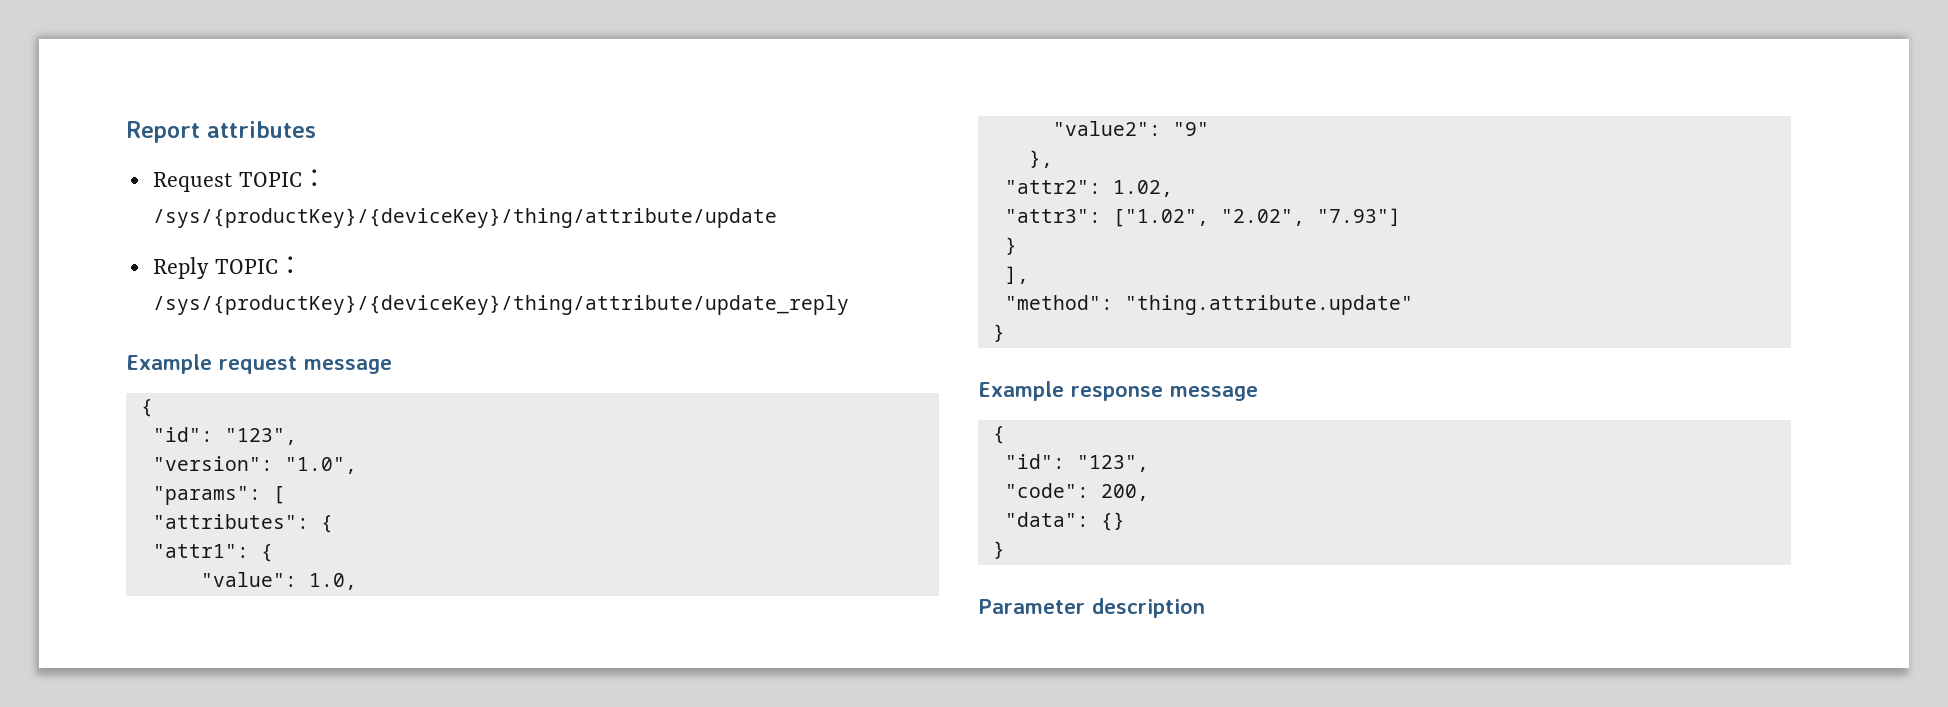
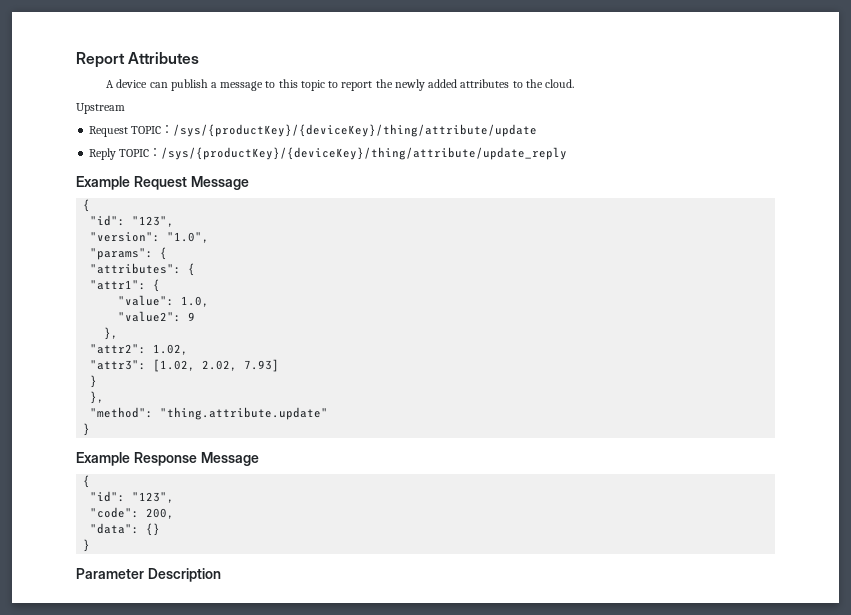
[207,121,316,138] attributes -> [128,52,200,64] [106,79,575,91] [76,103,125,114] Attributes // A device can publish a message to this topic to report the newly added attributes to the cloud. // Upstream
[219,356,392,374] request message -> [133,176,249,190] Request Message
[272,486,285,504] [ -> [160,247,168,260] {
[1172,122,1209,136] "9" -> [188,312,196,321] 9
[1112,208,1401,227] [1004,237,1017,255] [1004,266,1029,284] ["1.02", "2.02", "7.93"] // } // ], -> [153,359,280,372] [90,375,98,388] [90,391,105,404] [1.02, 2.02, 7.93] // } // },
[1071,386,1258,401] response message -> [133,452,259,466] Response Message
[1092,598,1205,618] description -> [147,568,221,582] Description

